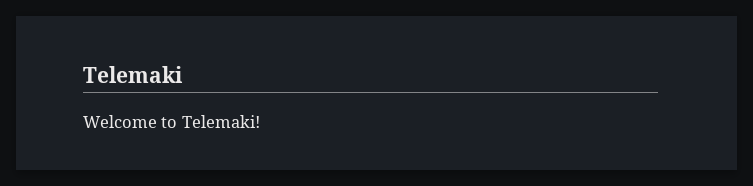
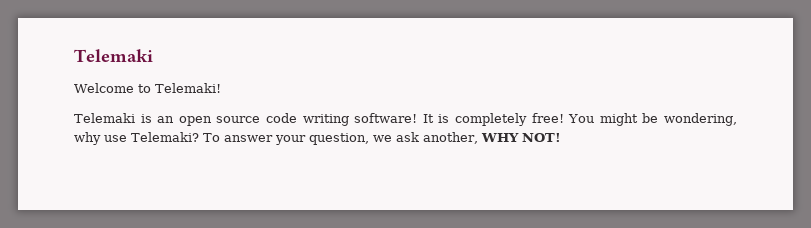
(260, 121) none -> [74,113,737,126] [74,132,561,145] // Telemaki is an open source code writing software! It is completely free! You might be wondering, why use Telemaki? To answer your question, we ask another, WHY NOT!

